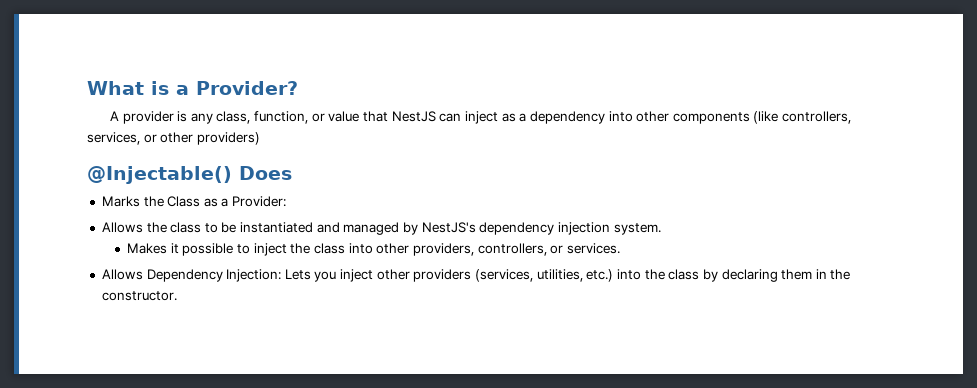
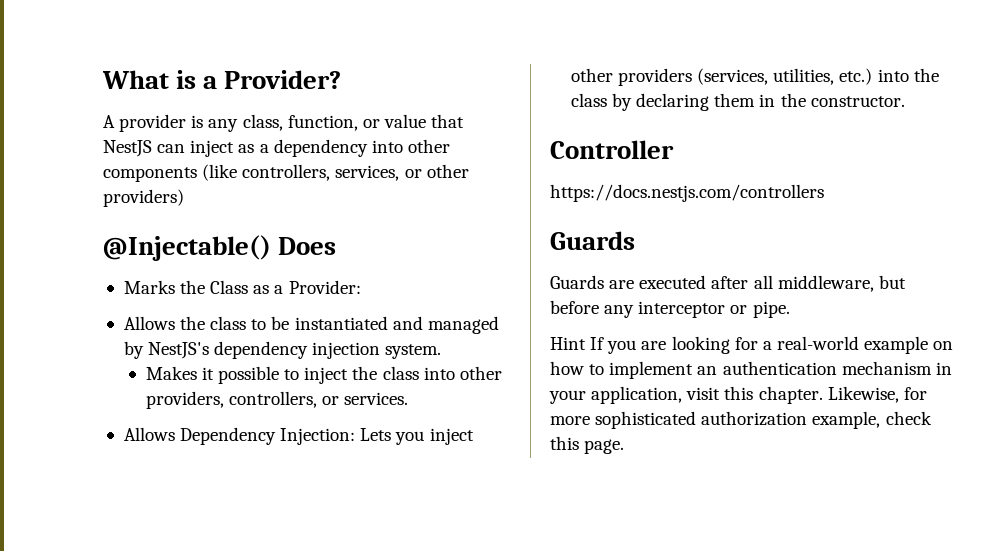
(177, 296) none -> [550,140,674,159] [550,184,824,202] [550,231,635,250] [550,275,906,292] [550,300,790,318] [550,336,954,354] [550,361,952,379] [549,386,927,404] [550,411,932,429] [550,436,625,454] // Controller // https://docs.nestjs.com/controllers // Guards // Guards are executed after all middleware, but before any interceptor or pipe. // Hint If you are looking for a real-world example on how to implement an authentication mechanism in your application, visit this chapter. Likewise, for more sophisticated authorization example, check this page.

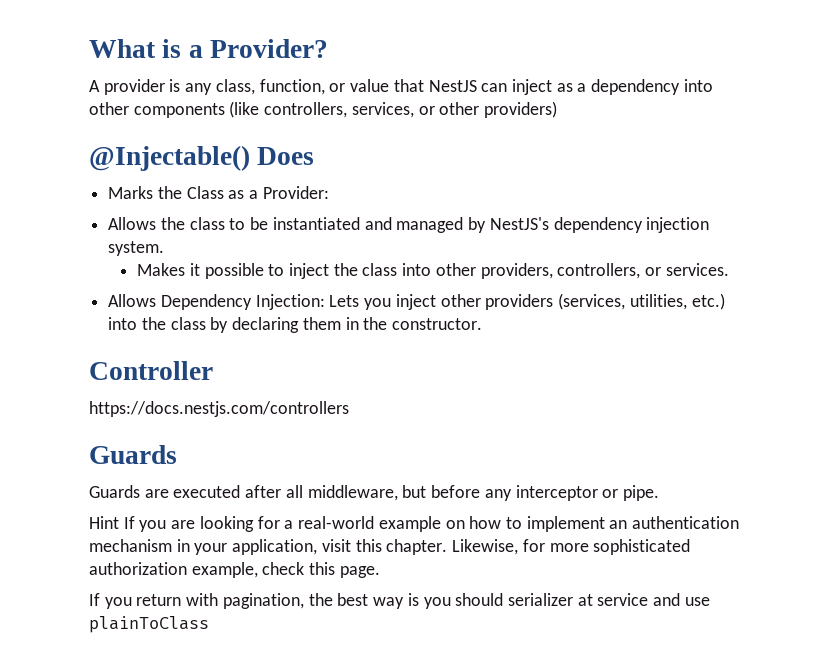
(625, 446) none -> [89,593,710,609] [89,616,209,633] // If you return with pagination, the best way is you should serializer at service and use plainToClass

